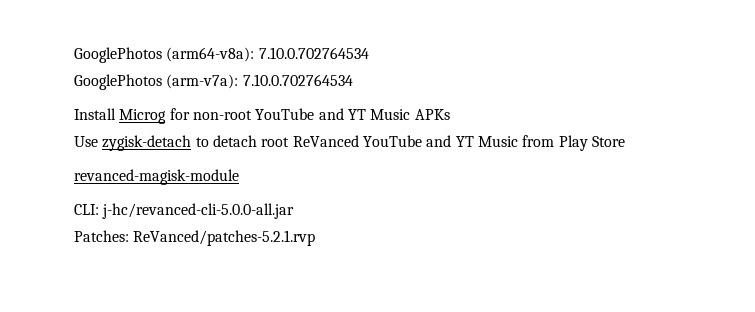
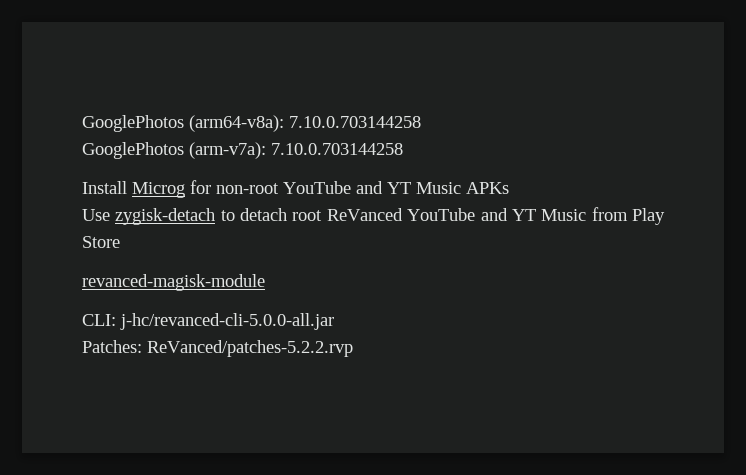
[258,47,369,59] 7.10.0.702764534 -> [289,116,421,128] 7.10.0.703144258
[242,74,353,86] 7.10.0.702764534 -> [271,143,403,155] 7.10.0.703144258
[133,230,316,246] ReVanced/patches-5.2.1.rvp -> [147,340,353,357] ReVanced/patches-5.2.2.rvp

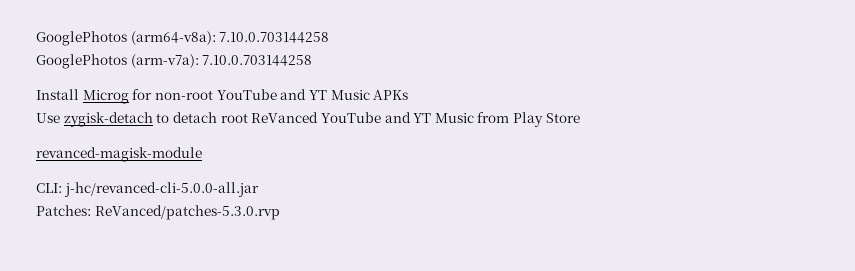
[147,340,353,357] ReVanced/patches-5.2.2.rvp -> [94,205,280,220] ReVanced/patches-5.3.0.rvp

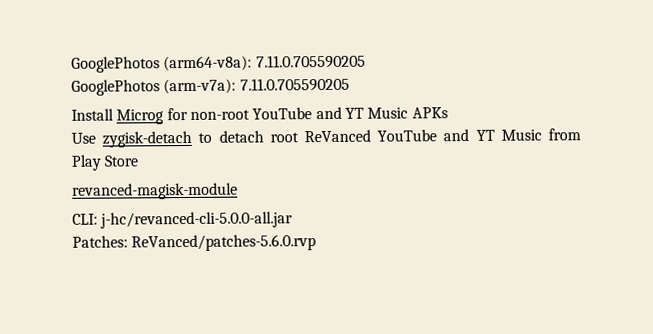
[219,32,330,43] 7.10.0.703144258 -> [255,54,366,69] 7.11.0.705590205
[202,55,313,66] 7.10.0.703144258 -> [239,77,350,92] 7.11.0.705590205
[94,205,280,220] ReVanced/patches-5.3.0.rvp -> [131,234,317,252] ReVanced/patches-5.6.0.rvp

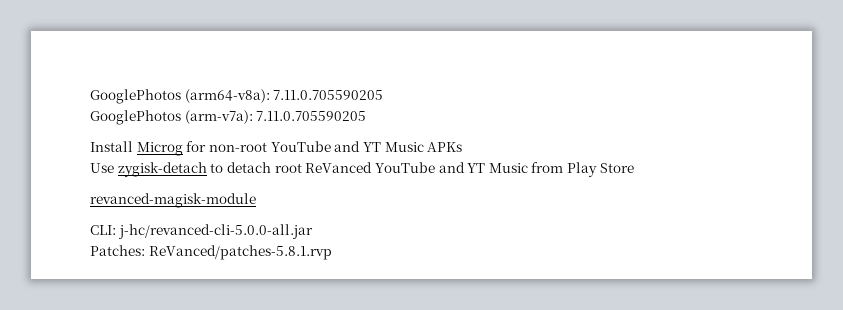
[131,234,317,252] ReVanced/patches-5.6.0.rvp -> [148,245,332,260] ReVanced/patches-5.8.1.rvp

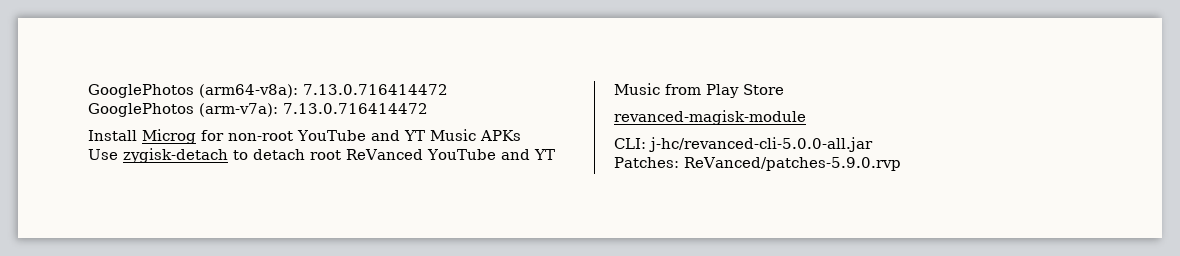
[273,90,384,100] 7.11.0.705590205 -> [303,84,448,95] 7.13.0.716414472
[256,111,367,121] 7.11.0.705590205 -> [283,103,428,114] 7.13.0.716414472
[148,245,332,260] ReVanced/patches-5.8.1.rvp -> [684,157,901,171] ReVanced/patches-5.9.0.rvp

